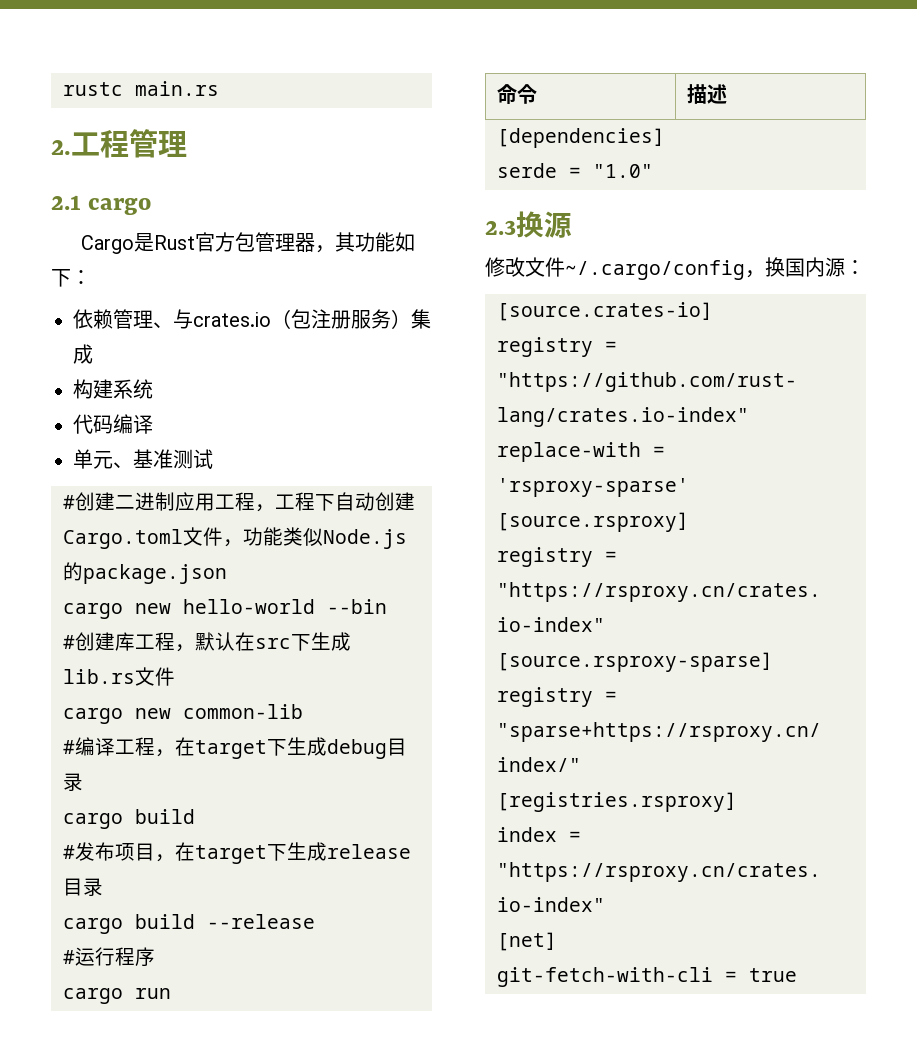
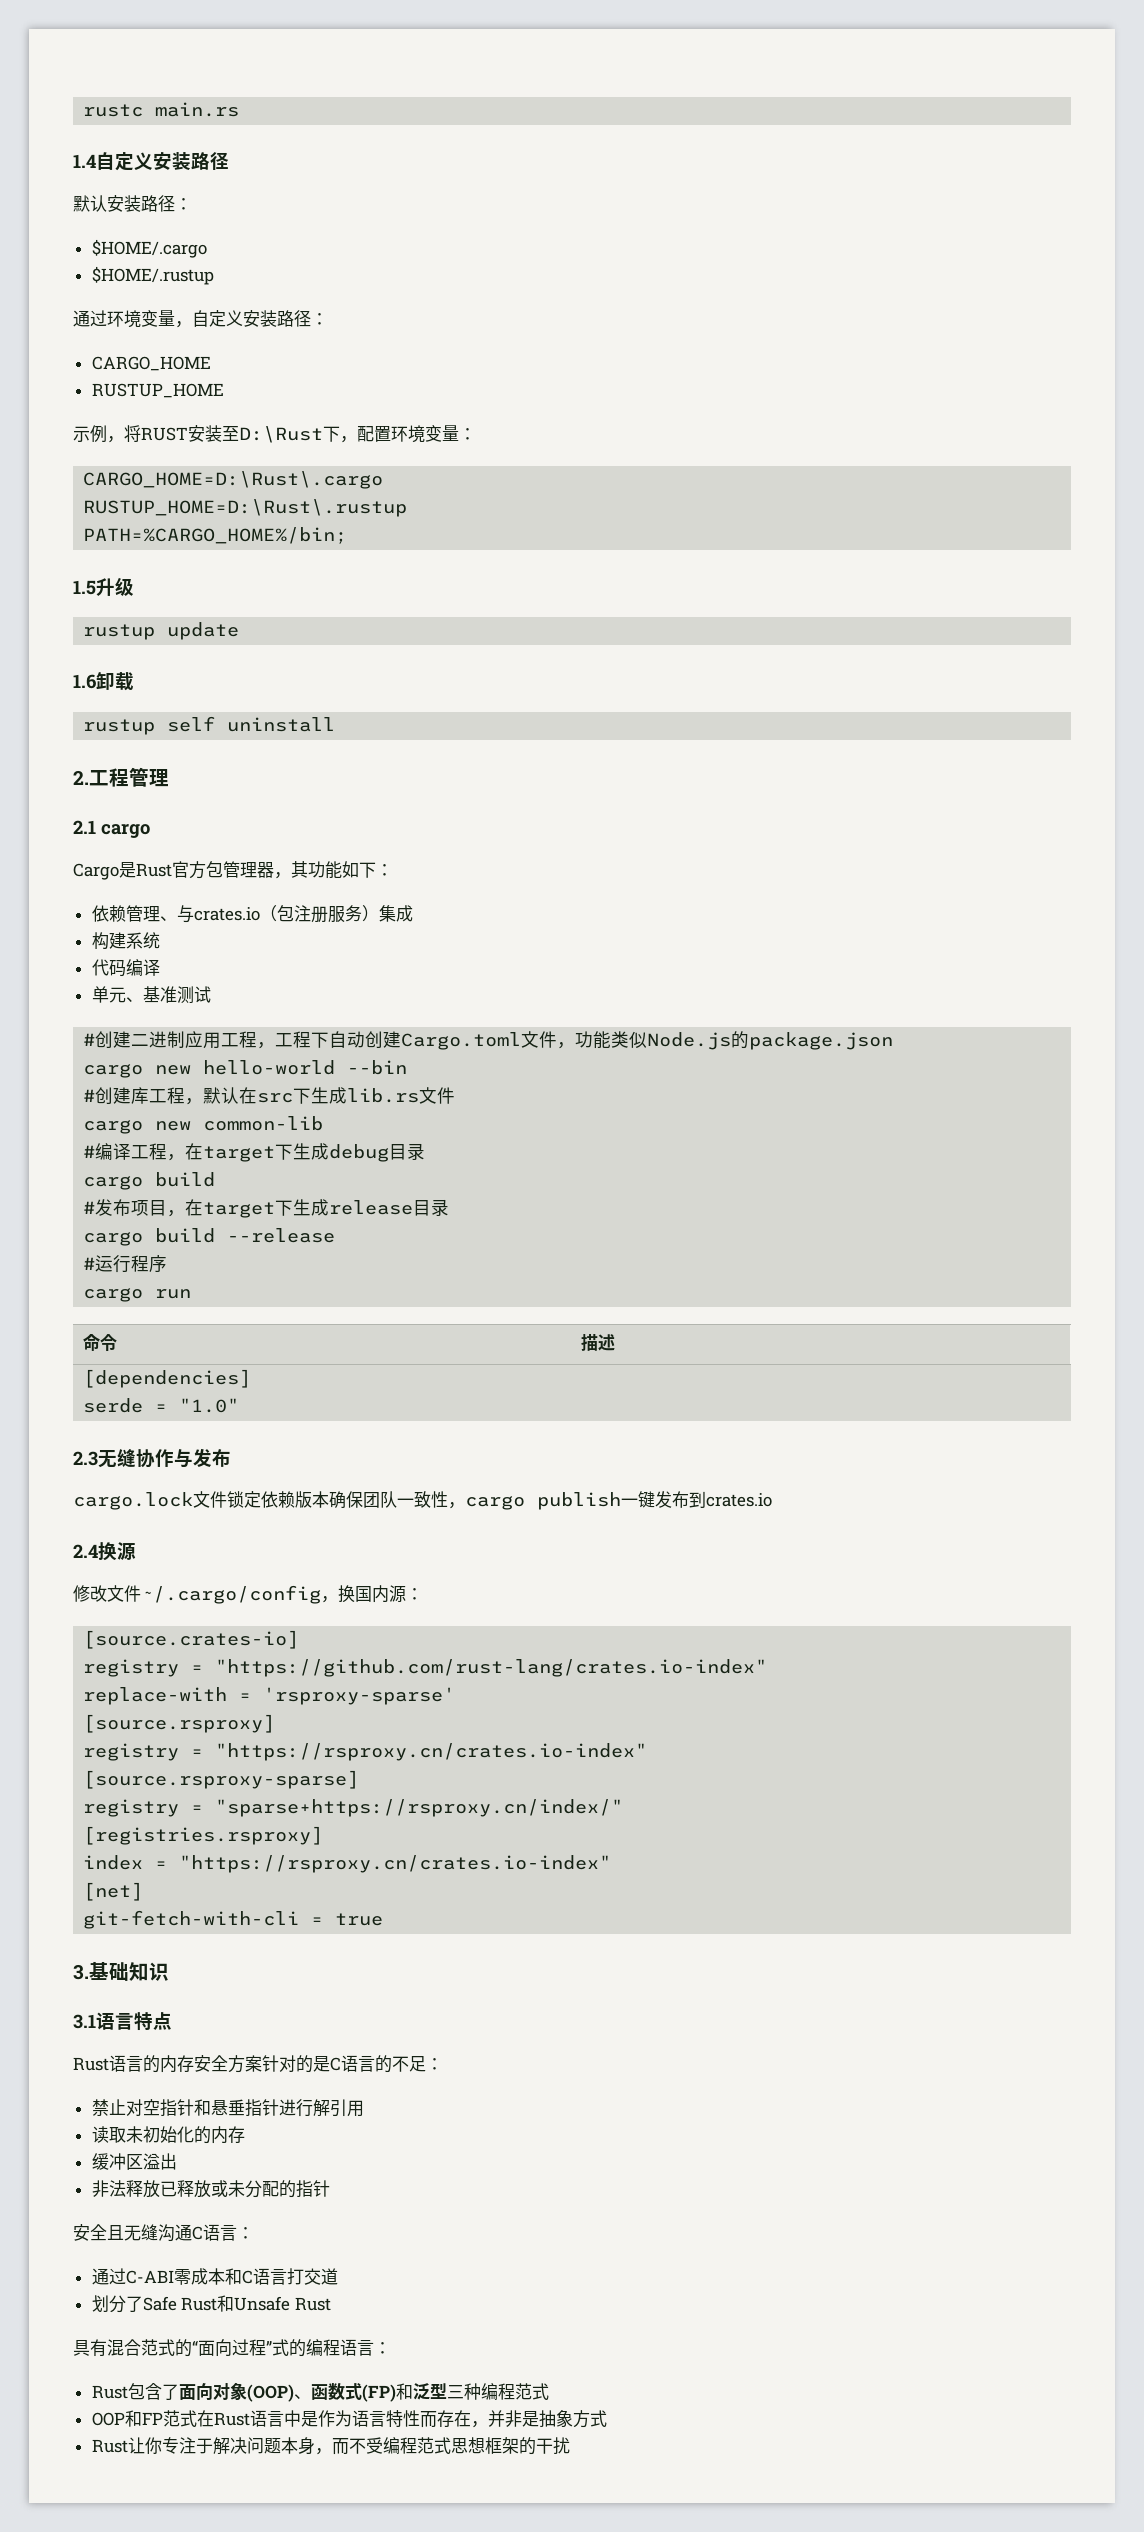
(219, 88) none -> [73,152,229,171] [73,195,192,212] [91,239,207,258] [91,266,214,285] [73,310,328,328] [91,356,211,371] [91,383,224,398] [73,425,476,443] [83,471,384,489] [83,499,408,517] [83,527,348,544] [73,577,134,596] [83,622,240,640] [73,672,134,691] [83,716,336,735] // 1.4自定义安装路径 // 默认安装路径： // $HOME/.cargo // $HOME/.rustup // 通过环境变量，自定义安装路径： // CARGO_HOME // RUSTUP_HOME // 示例，将RUST安装至D:\Rust下，配置环境变量： // CARGO_HOME=D:\Rust\.cargo // RUSTUP_HOME=D:\Rust\.rustup // PATH=%CARGO_HOME%/bin; // 1.5升级 // rustup update // 1.6卸载 // rustup self uninstall
(516, 227) none -> [98,1448,231,1468] [73,1491,772,1510] [73,1544,98,1558] 无缝协作与发布 // cargo.lock文件锁定依赖版本确保团队一致性，cargo publish一键发布到crates.io // 2.4
(797, 975) none -> [73,1961,169,1981] [73,2012,172,2031] [73,2055,443,2073] [91,2099,364,2117] [91,2126,245,2144] [91,2153,177,2170] [91,2180,330,2198] [73,2224,254,2242] [91,2268,338,2285] [91,2295,331,2313] [73,2339,391,2357] [91,2382,549,2402] [91,2410,607,2428] [91,2437,570,2455] // 3.基础知识 // 3.1语言特点 // Rust语言的内存安全方案针对的是C语言的不足： // 禁止对空指针和悬垂指针进行解引用 // 读取未初始化的内存 // 缓冲区溢出 // 非法释放已释放或未分配的指针 // 安全且无缝沟通C语言： // 通过C-ABI零成本和C语言打交道 // 划分了Safe Rust和Unsafe Rust // 具有混合范式的“面向过程”式的编程语言： // Rust包含了面向对象(OOP)、函数式(FP)和泛型三种编程范式 // OOP和FP范式在Rust语言中是作为语言特性而存在，并非是抽象方式 // Rust让你专注于解决问题本身，而不受编程范式思想框架的干扰

